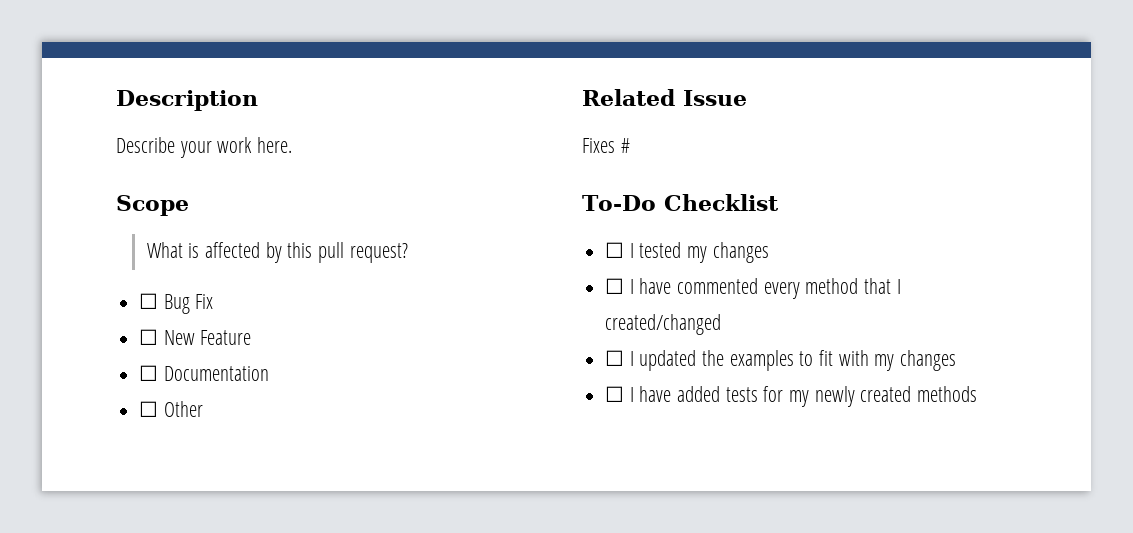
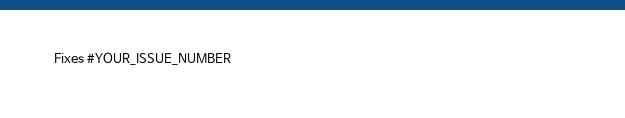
[116,90,258,111] [116,137,293,158] [116,195,189,216] [146,242,408,263] [139,293,214,314] [139,329,252,345] [139,365,269,381] [139,401,203,417] [582,89,747,106] [582,138,630,153] [582,194,779,211] [605,242,769,263] [605,278,901,299] [605,314,722,335] [605,350,957,371] [605,386,978,407] Description // Describe your work here. // Scope // What is affected by this pull request? // ☐ Bug Fix // ☐ New Feature // ☐ Documentation // ☐ Other // Related Issue // Fixes # // To-Do Checklist // ☐ I tested my changes // ☐ I have commented every method that I created/changed // ☐ I updated the examples to fit with my changes // ☐ I have added tests for my newly created methods -> [54,52,232,65] Fixes #YOUR_ISSUE_NUMBER

